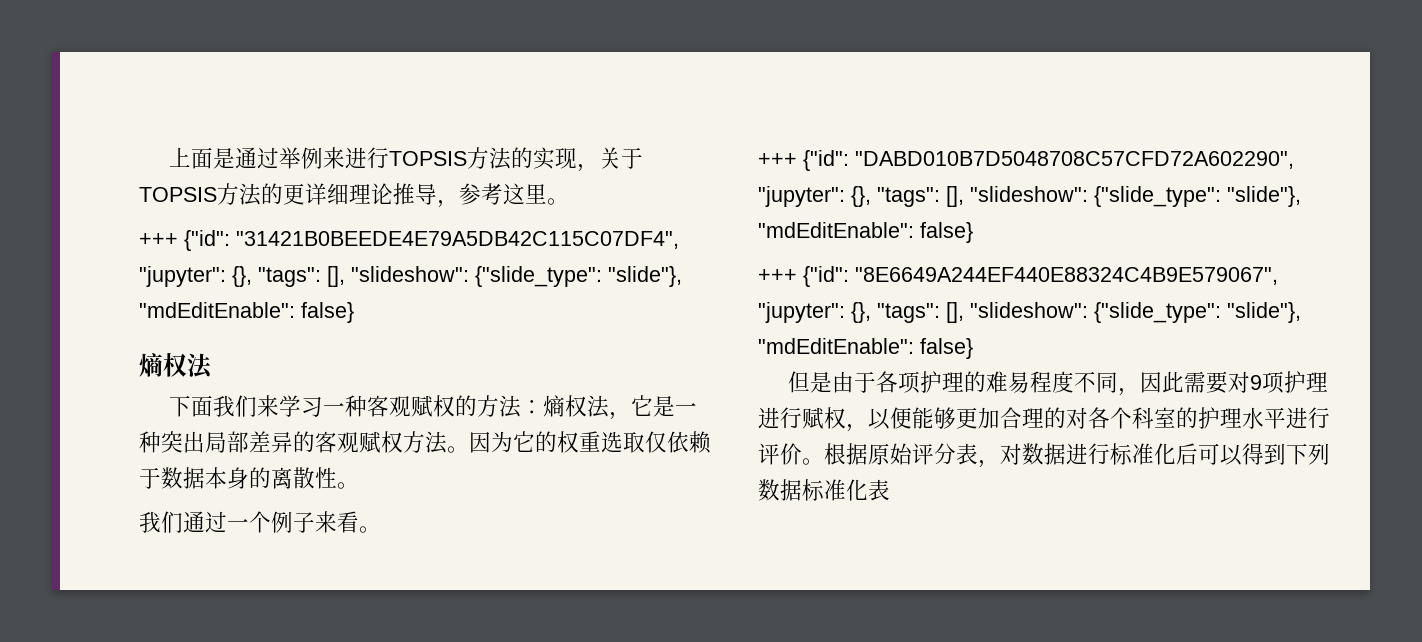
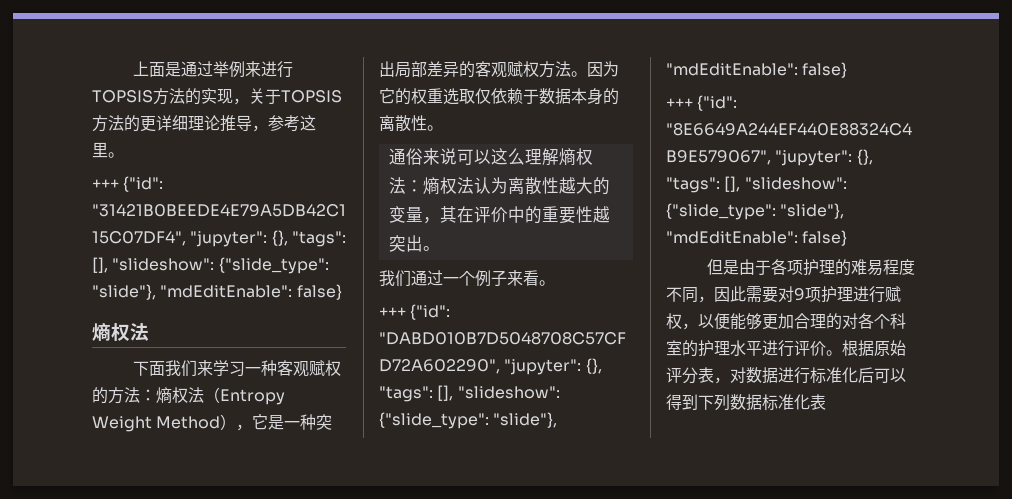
(610, 406) none -> [204,387,285,405] [92,414,237,432] （Entropy Weight Method）
(359, 485) none -> [388,148,593,166] [388,177,610,195] [388,206,610,224] [388,235,440,252] // 通俗来说可以这么理解熵权法：熵权法认为离散性越大的变量，其在评价中的重要性越突出。

